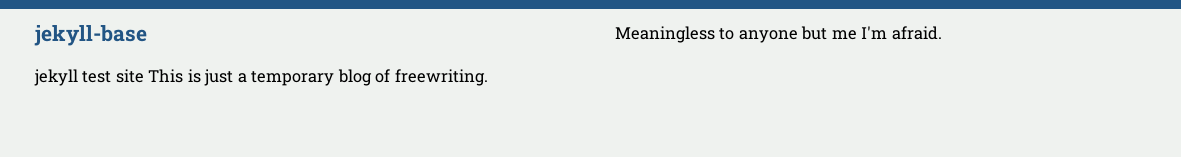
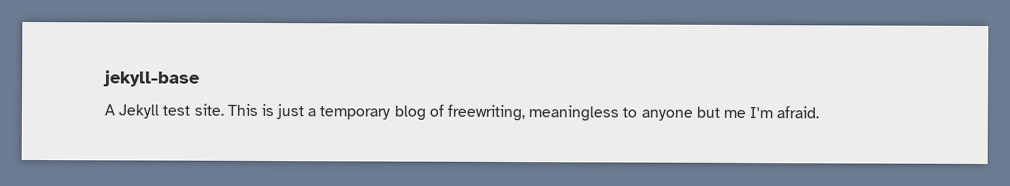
[34,69,144,86] jekyll test site -> [104,103,224,119] A Jekyll test site.
[394,69,488,86] [615,26,715,43] freewriting. Meaningless -> [447,104,620,122] freewriting, meaningless

